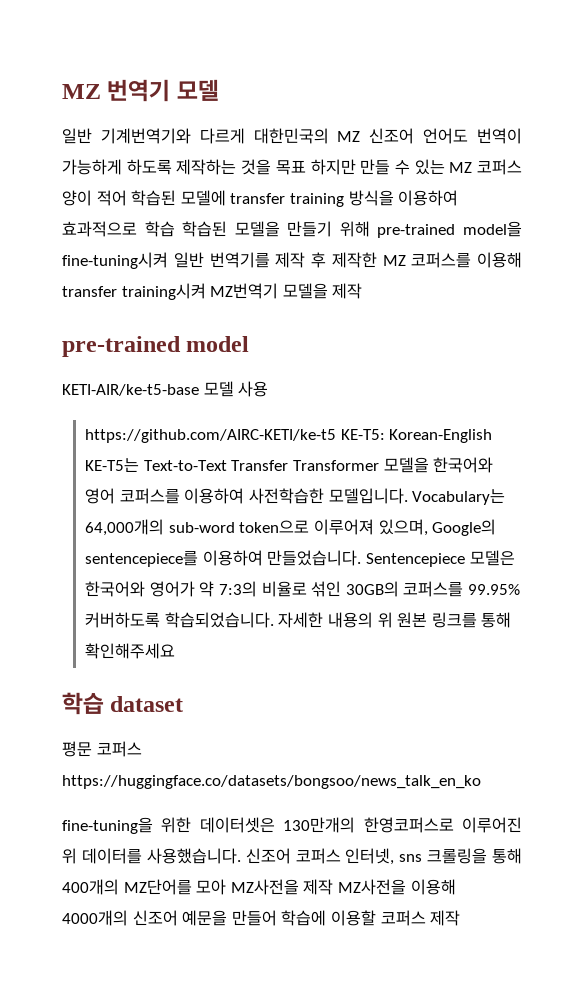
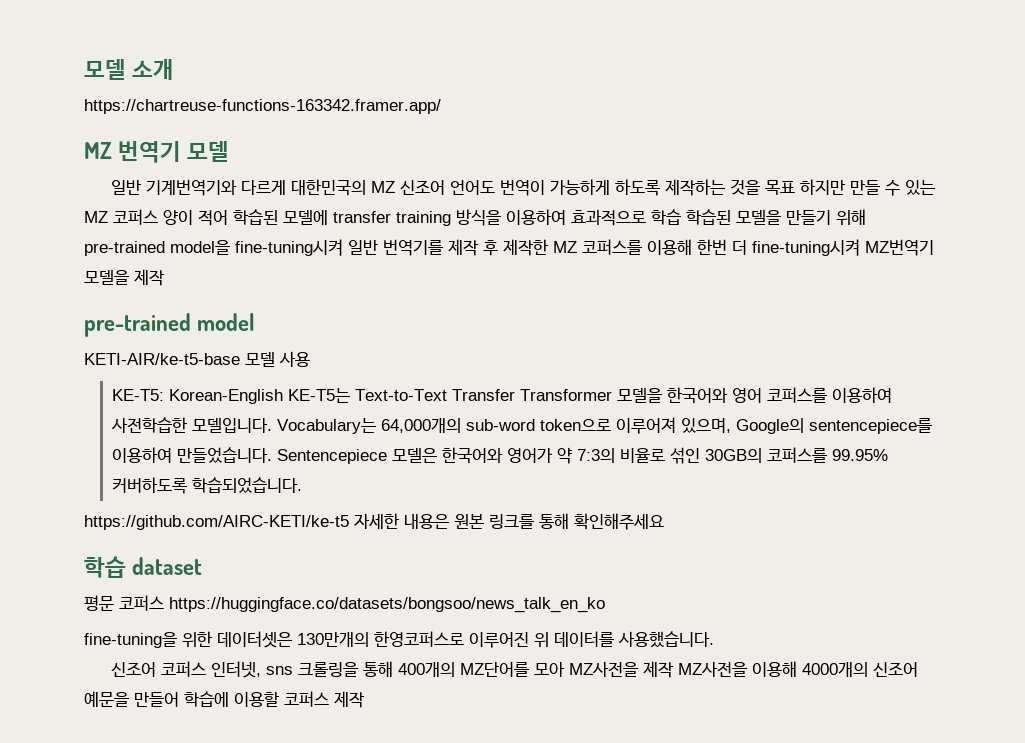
(62, 91) none -> [84,59,175,80] [84,99,441,114] 모델 소개 // https://chartreuse-functions-163342.framer.app/ //
[62,283,206,300] transfer training시켜 -> [697,239,860,256] 한번 더 fine-tuning시켜
[85,429,337,443] https://github.com/AIRC-KETI/ke-t5 -> (310, 359) none
[278,612,393,628] 자세한 내용의 위 -> [84,513,449,530] // https://github.com/AIRC-KETI/ke-t5 자세한 내용은
(241, 856) none -> (714, 639) //

